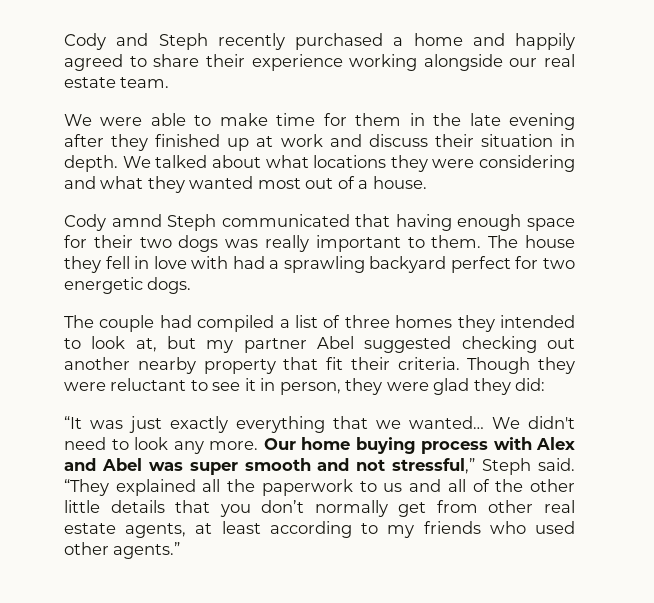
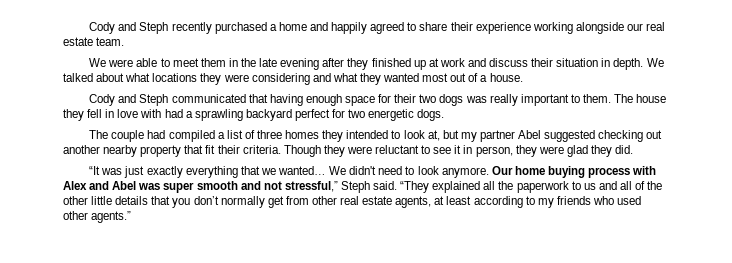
[219,113,347,126] make time for -> [172,58,199,67] meet
[111,214,162,227] amnd -> [118,94,137,103] and
[515,378,546,391] did: -> [615,145,634,154] did.
[173,441,258,454] any more. -> [441,167,489,178] anymore.

